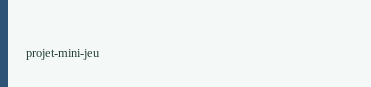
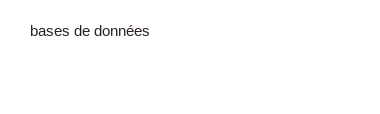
[26,49,100,60] projet-mini-jeu -> [30,25,151,36] bases de données

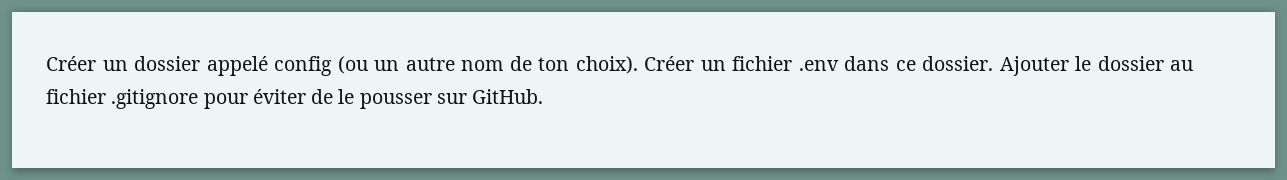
[30,25,151,36] bases de données -> [46,56,1193,76] [46,89,544,109] Créer un dossier appelé config (ou un autre nom de ton choix). Créer un fichier .env dans ce dossier. Ajouter le dossier au fichier .gitignore pour éviter de le pousser sur GitHub.

